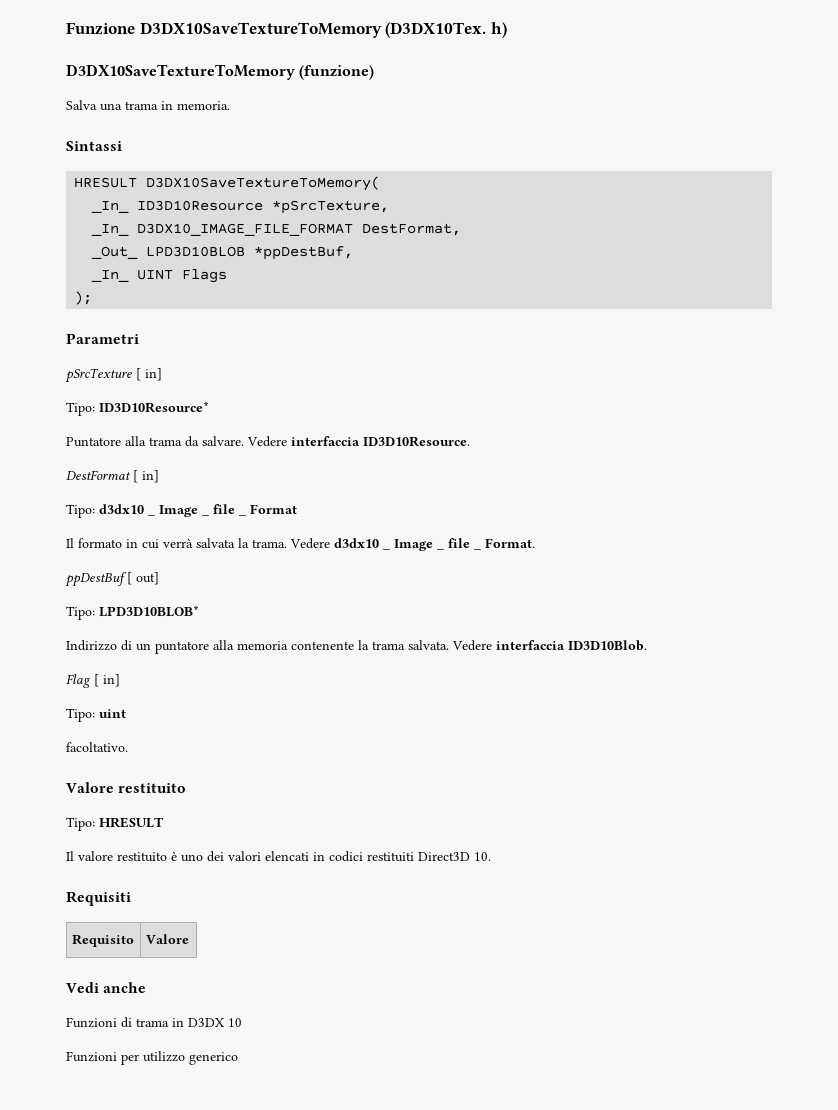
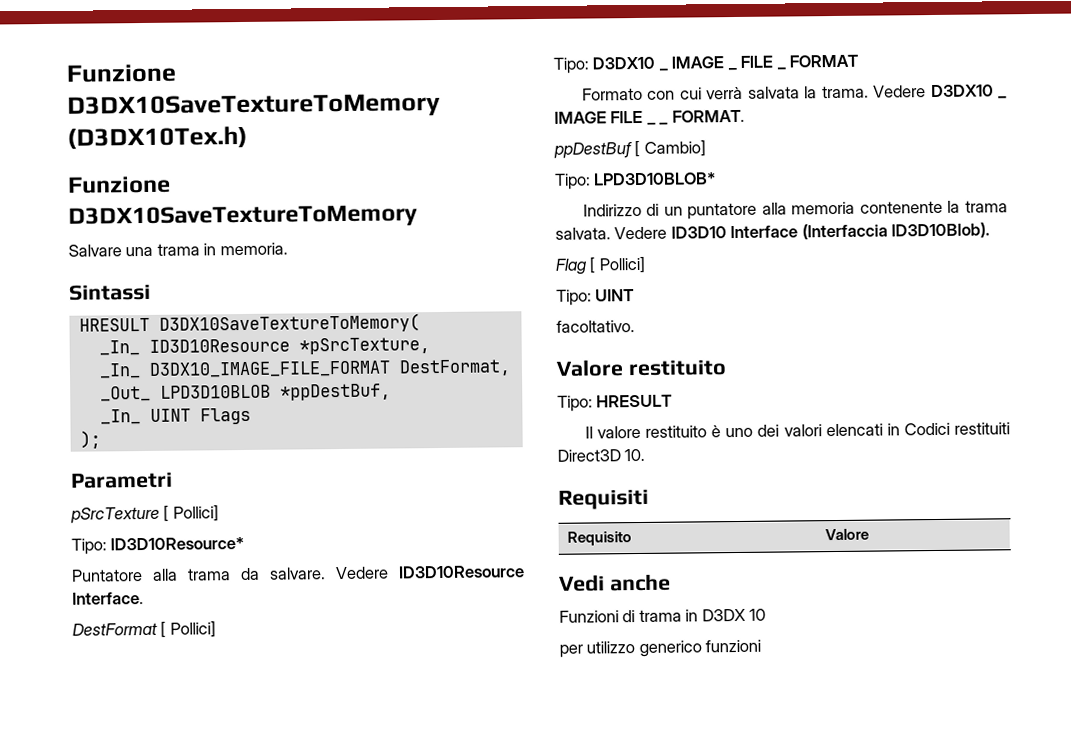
[66,22,507,38] [66,64,375,80] [66,100,97,110] Funzione D3DX10SaveTextureToMemory (D3DX10Tex. h) // D3DX10SaveTextureToMemory (funzione) // Salva -> [66,63,177,83] [67,92,441,120] [67,125,248,150] [67,175,171,194] [68,204,418,229] [68,244,122,257] Funzione D3DX10SaveTextureToMemory (D3DX10Tex.h) // Funzione D3DX10SaveTextureToMemory // Salvare
[145,368,162,381] in] -> [172,505,219,522] Pollici]
[291,436,470,447] interfaccia ID3D10Resource. -> [398,565,525,579] [72,592,144,605] ID3D10Resource Interface.
[142,470,159,483] [66,504,144,518] [148,505,209,517] [213,504,235,514] [239,514,246,516] [250,504,297,514] [66,538,138,548] in] // Tipo: d3dx10 _ Image _ file _ Format // Il formato in -> [169,621,216,638] [553,54,859,74] [581,87,676,101] Pollici] // Tipo: D3DX10 _ IMAGE _ FILE _ FORMAT // Formato con
[334,538,379,548] [383,539,444,551] [448,538,470,548] [474,548,481,550] [485,538,535,548] d3dx10 _ Image _ file _ Format. -> [930,84,1008,99] [554,109,745,125] D3DX10 _ IMAGE FILE _ _ FORMAT.
[136,572,159,585] out] -> [643,140,706,157] Cambio]
[496,640,647,651] interfaccia ID3D10Blob. -> [670,222,991,240] ID3D10 Interface (Interfaccia ID3D10Blob).
[103,674,120,687] [66,708,126,722] in] // Tipo: uint -> [598,256,645,274] [556,289,635,306] Pollici] // Tipo: UINT
[329,851,363,862] codici -> [903,422,950,436] Codici
[66,1051,117,1062] Funzioni -> (767, 614) none
(238, 1058) none -> [705,639,762,653] funzioni

